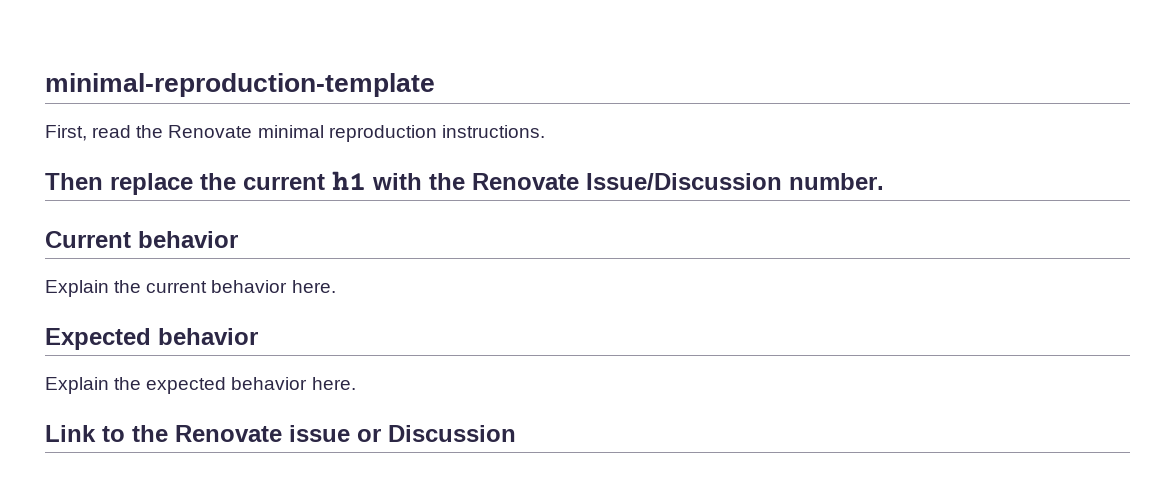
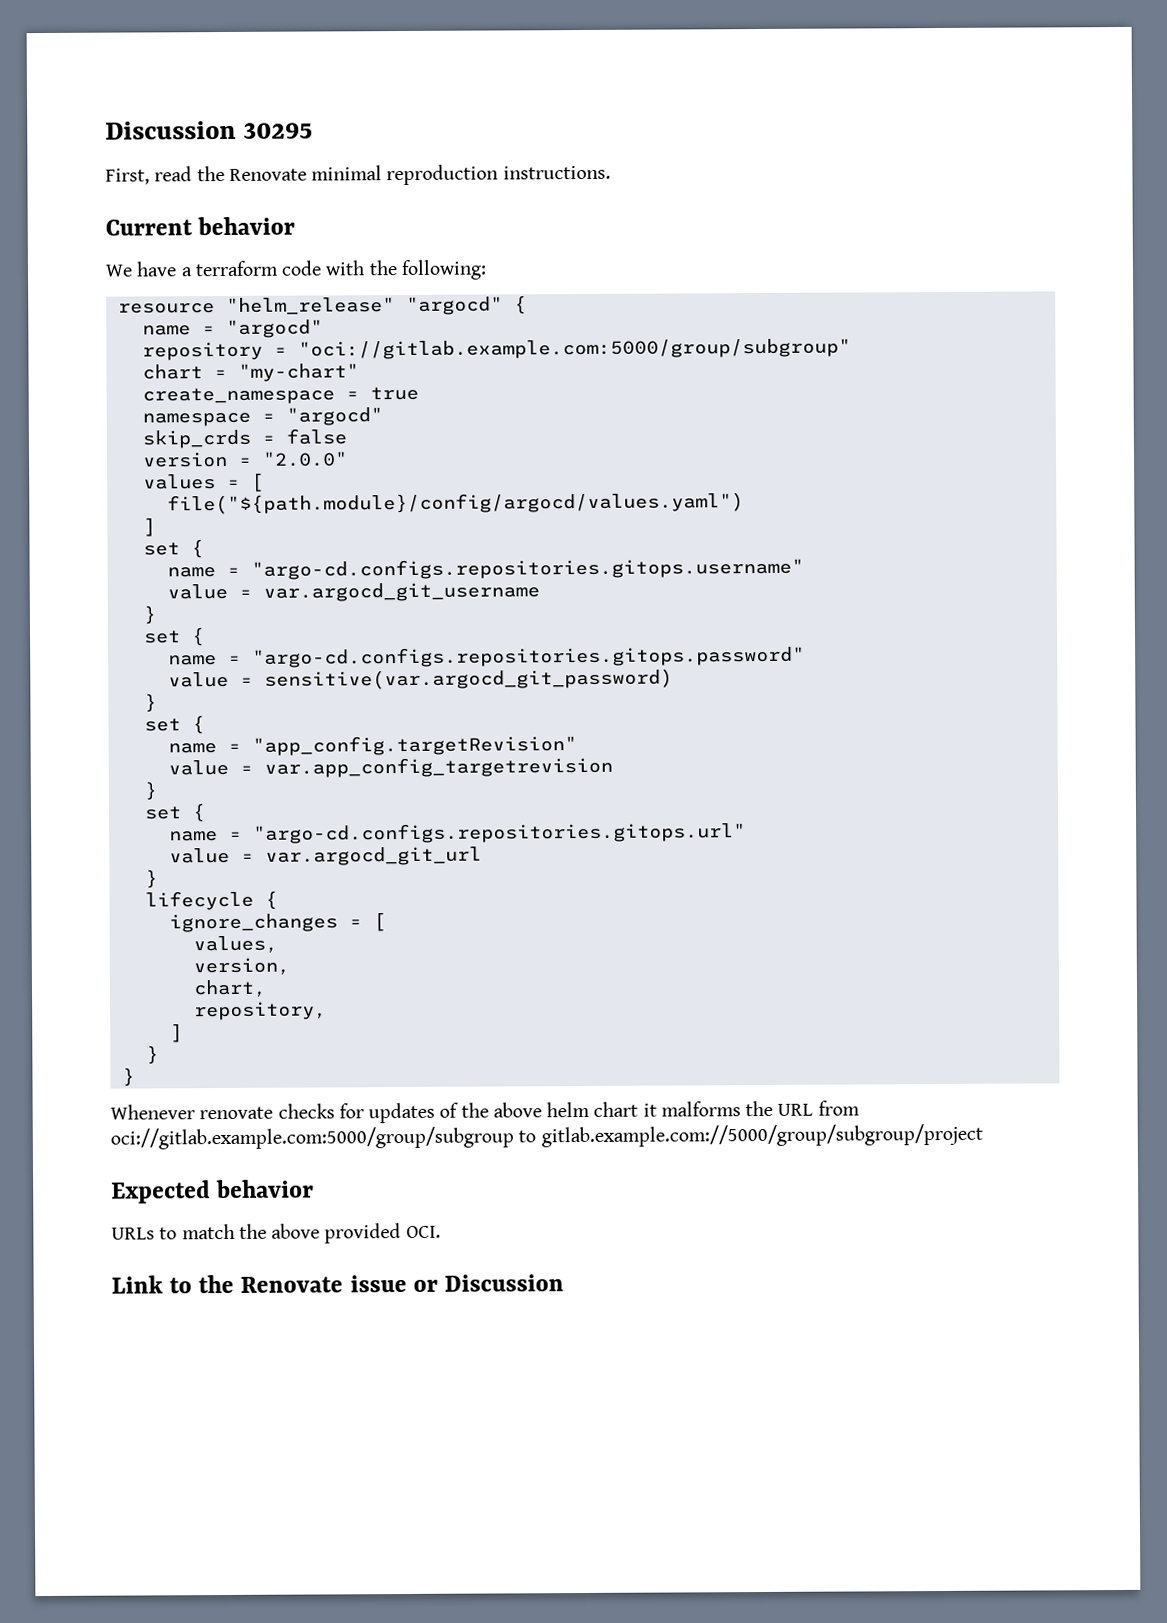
[45,73,435,97] minimal-reproduction-template -> [105,120,314,140] Discussion 30295
[45,171,884,195] [45,231,238,248] [45,280,336,297] [45,328,258,350] [45,377,356,394] Then replace the current h1 with the Renovate Issue/Discussion number. // Current behavior // Explain the current behavior here. // Expected behavior // Explain the expected behavior here. -> [105,216,296,236] [105,259,487,281] [117,295,527,315] [141,319,323,338] [141,338,851,361] [141,363,359,382] [141,386,419,405] [141,407,383,427] [141,428,347,449] [141,451,348,468] [142,472,264,492] [166,492,744,515] [142,517,156,537] [142,539,204,559] [166,557,804,580] [166,582,540,602] [142,605,156,625] [142,627,205,647] [167,645,805,668] [167,668,673,690] [143,693,157,713] [143,715,205,735] [167,735,577,756] [167,756,613,778] [143,781,157,801] [143,803,206,823] [168,822,746,844] [168,846,482,866] [144,869,158,889] [144,890,278,911] [168,912,386,933] [192,935,278,954] [192,957,290,976] [192,979,267,998] [193,1001,327,1021] [169,1023,183,1043] [145,1045,159,1065] [121,1067,135,1087] [110,1100,860,1124] [110,1123,983,1150] [111,1179,315,1204] [111,1223,441,1244] Current behavior // We have a terraform code with the following: // resource "helm_release" "argocd" { // name = "argocd" // repository = "oci://gitlab.example.com:5000/group/subgroup" // chart = "my-chart" // create_namespace = true // namespace = "argocd" // skip_crds = false // version = "2.0.0" // values = [ // file("${path.module}/config/argocd/values.yaml") // ] // set { // name = "argo-cd.configs.repositories.gitops.username" // value = var.argocd_git_username // } // set { // name = "argo-cd.configs.repositories.gitops.password" // value = sensitive(var.argocd_git_password) // } // set { // name = "app_config.targetRevision" // value = var.app_config_targetrevision // } // set { // name = "argo-cd.configs.repositories.gitops.url" // value = var.argocd_git_url // } // lifecycle { // ignore_changes = [ // values, // version, // chart, // repository, // ] // } // } // Whenever renovate checks for updates of the above helm chart it malforms the URL from oci://gitlab.example.com:5000/group/subgroup to gitlab.example.com://5000/group/subgroup/project // Expected behavior // URLs to match the above provided OCI.

